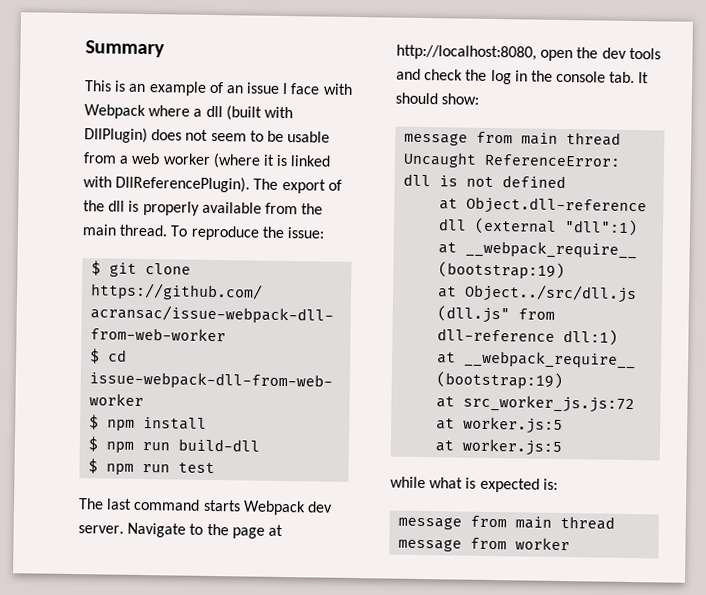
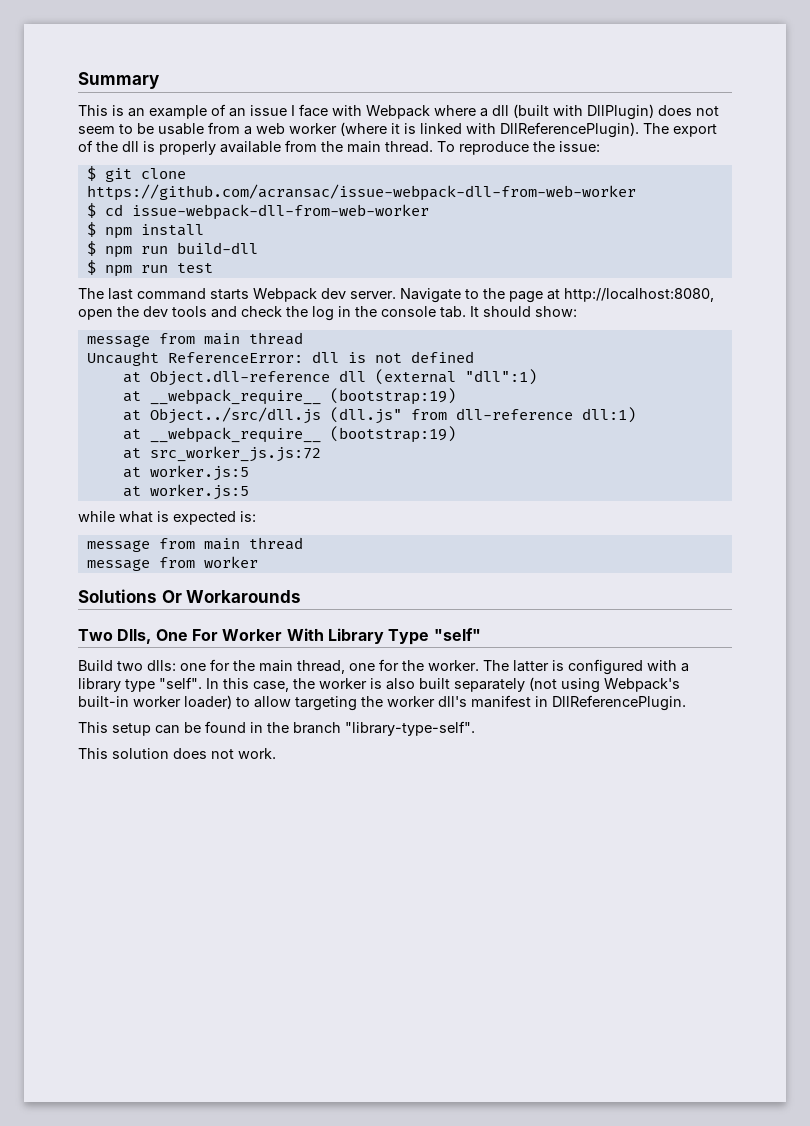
(571, 544) none -> [78,589,302,603] [78,628,481,645] [78,659,689,675] [78,677,680,693] [78,695,686,711] [78,721,475,736] [78,748,276,759] // Solutions Or Workarounds // Two Dlls, One For Worker With Library Type "self" // Build two dlls: one for the main thread, one for the worker. The latter is configured with a library type "self". In this case, the worker is also built separately (not using Webpack's built-in worker loader) to allow targeting the worker dll's manifest in DllReferencePlugin. // This setup can be found in the branch "library-type-self". // This solution does not work.

